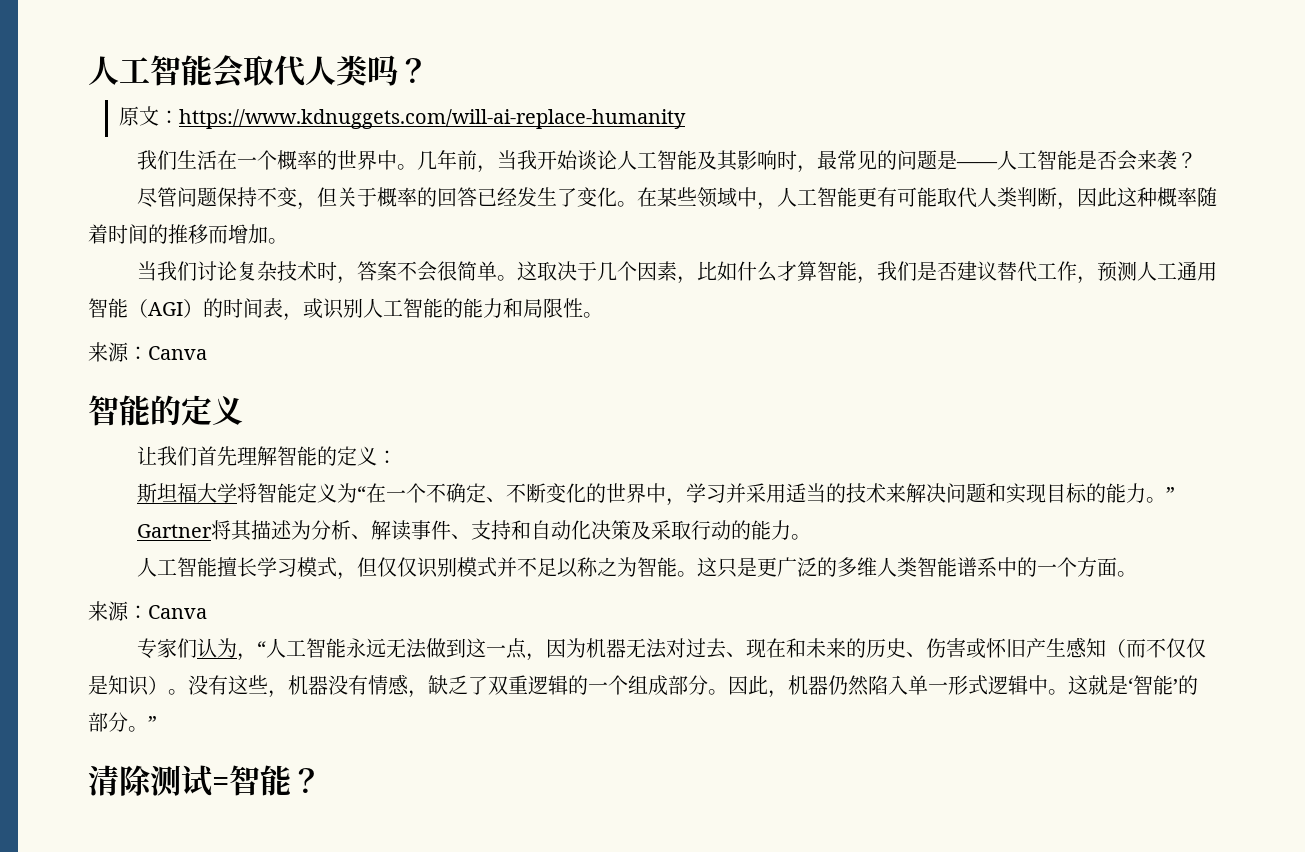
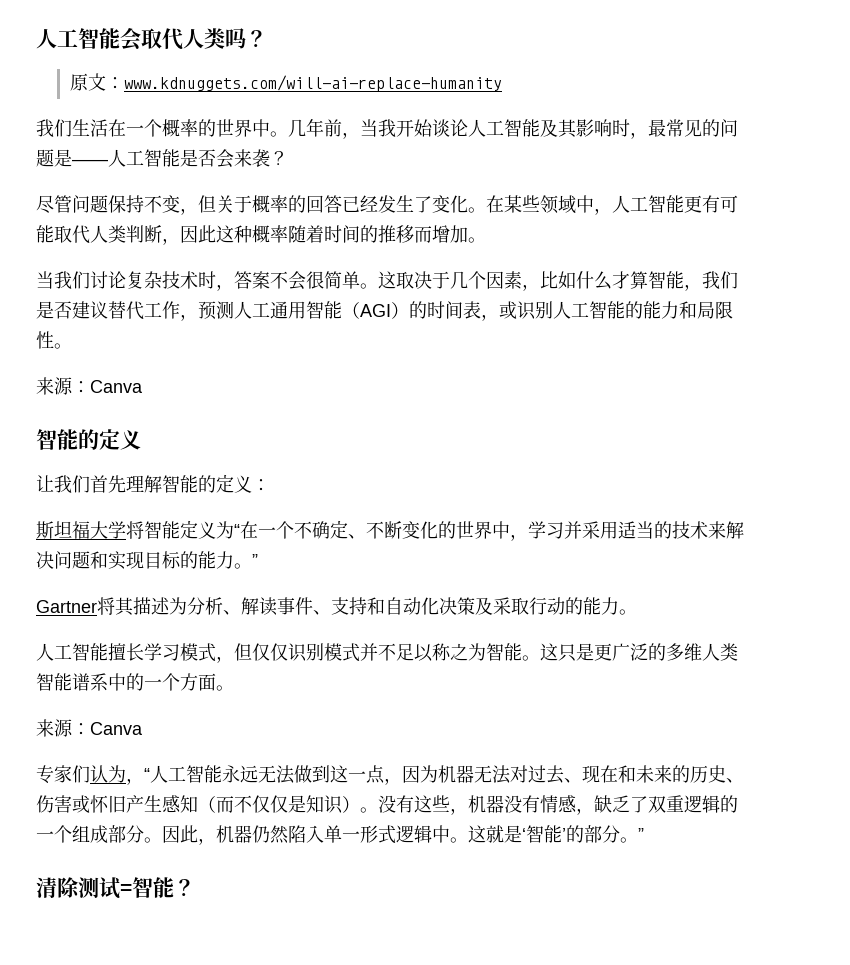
[179,109,687,129] https://www.kdnuggets.com/will-ai-replace-humanity -> [123,75,502,92] www.kdnuggets.com/will-ai-replace-humanity

